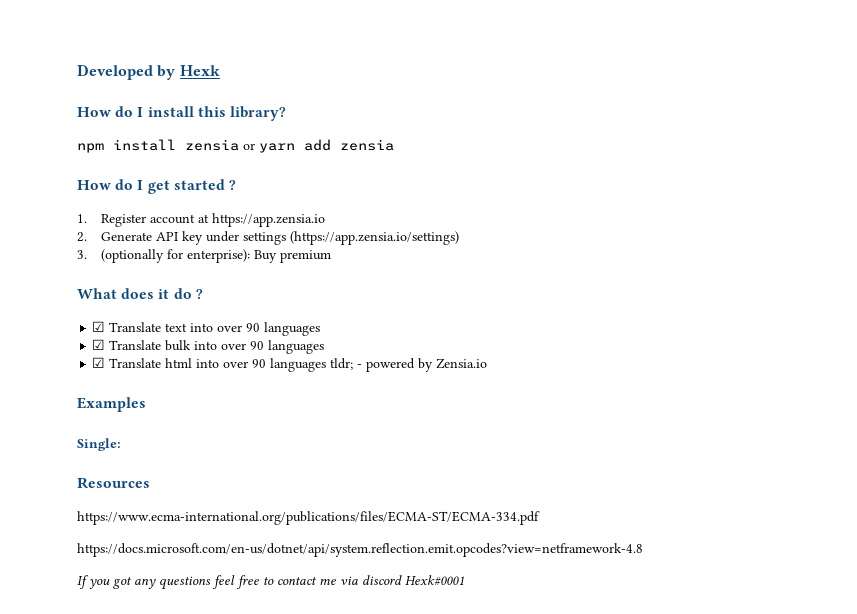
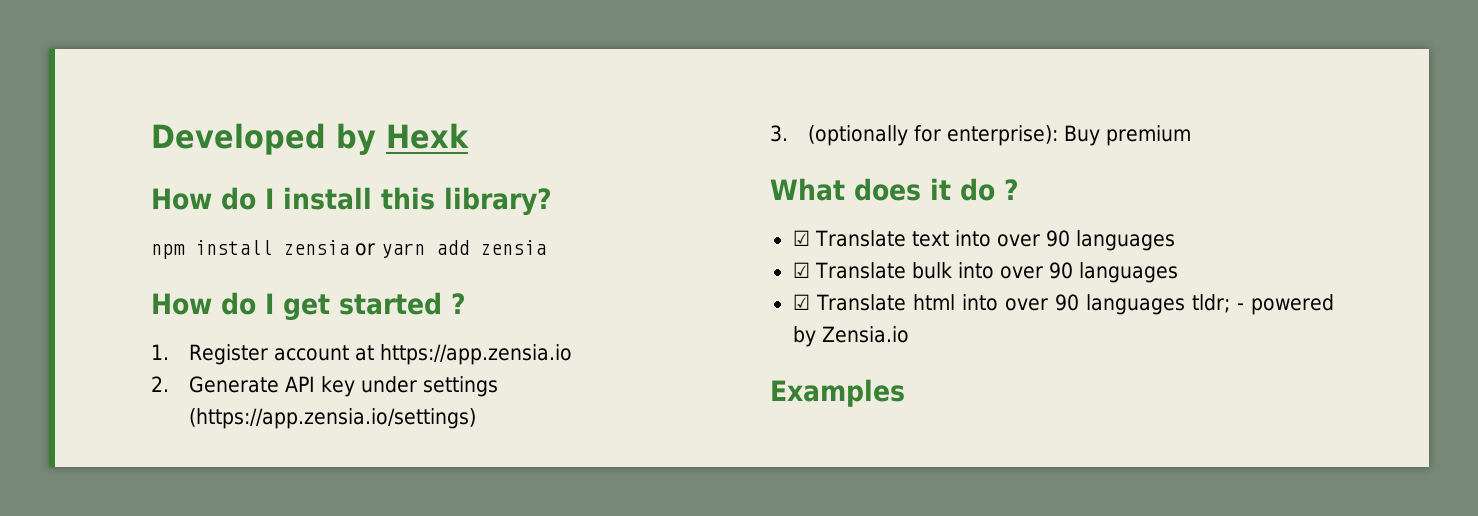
[77,438,121,451] [77,477,150,489] [77,511,540,525] [77,543,643,557] [77,575,464,590] // Single: // Resources // https://www.ecma-international.org/publications/files/ECMA-ST/ECMA-334.pdf // https://docs.microsoft.com/en-us/dotnet/api/system.reflection.emit.opcodes?view=netframework-4.8 // If you got any questions feel free to contact me via discord Hexk#0001 -> (905, 393) none

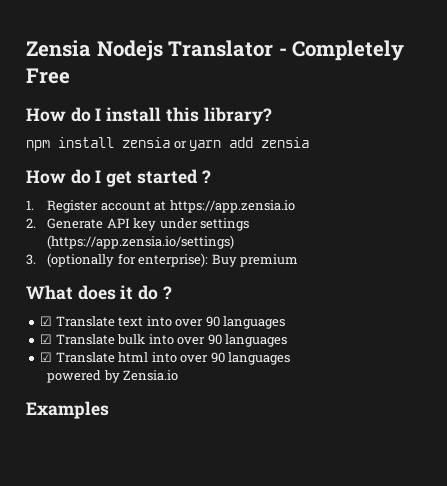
[151,123,469,155] Developed by Hexk -> [26,40,405,61] [26,68,70,84] Zensia Nodejs Translator - Completely Free
[1192,294,1245,313] tldr; - -> (291, 358) //

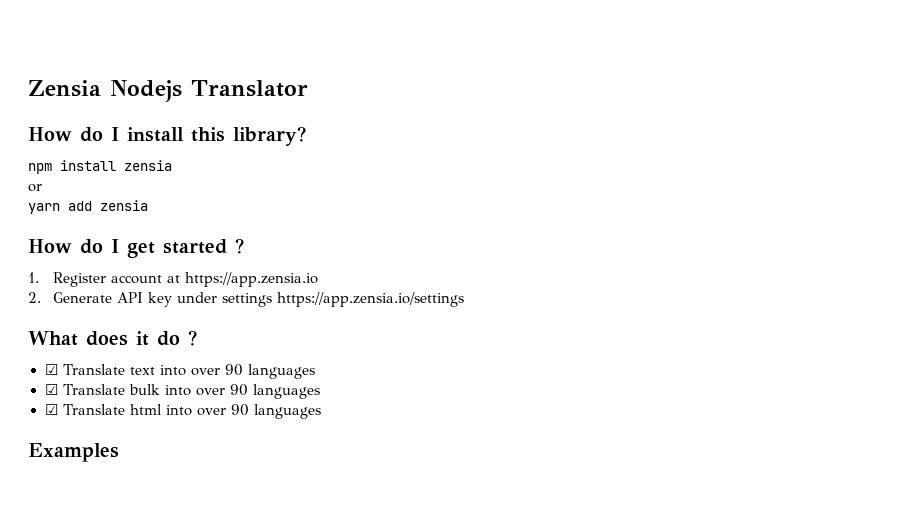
[278,40,405,61] [26,68,70,84] - Completely Free -> (308, 88) none
(170, 142) none -> (172, 165) //
(187, 145) none -> (42, 188) //
[47,235,235,249] [26,253,299,267] (https://app.zensia.io/settings) // 3. (optionally for enterprise): Buy premium -> [276,292,464,307] https://app.zensia.io/settings
[47,370,179,383] // powered by Zensia.io -> (322, 411) none

